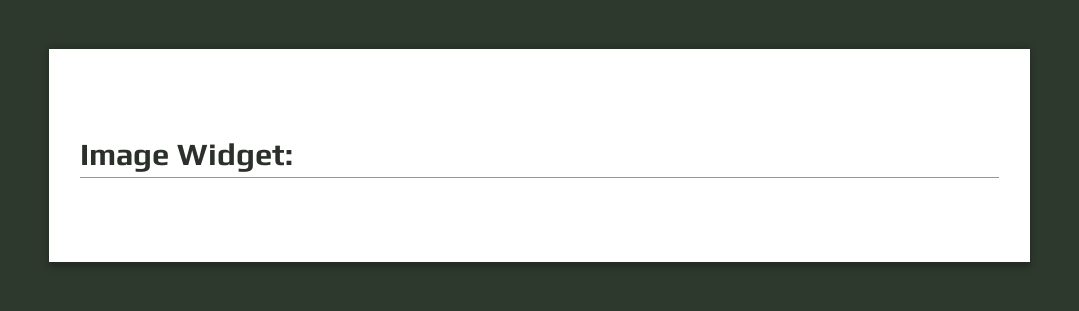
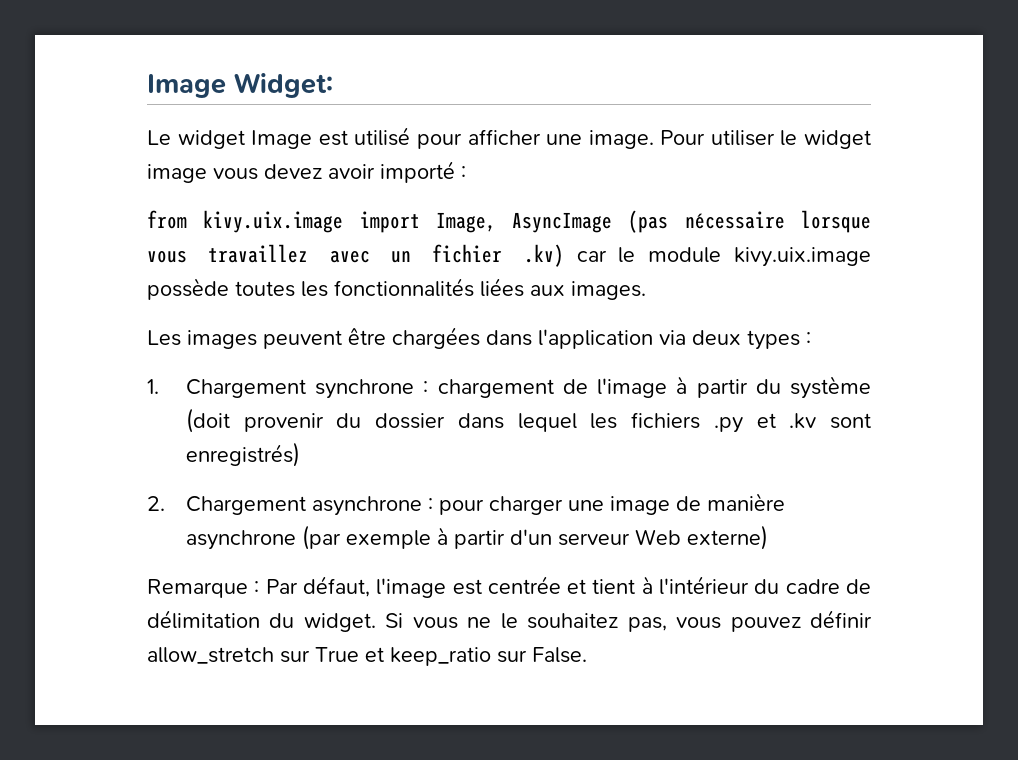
(294, 157) none -> [147,127,872,149] [147,161,466,183] [147,210,871,233] [147,244,872,267] [147,278,646,300] [147,327,811,350] [147,376,872,399] [185,408,871,433] [185,442,300,467] [147,493,785,516] [185,525,768,550] [147,576,871,598] [147,610,872,632] [147,647,587,666] // Le widget Image est utilisé pour afficher une image. Pour utiliser le widget image vous devez avoir importé : // from kivy.uix.image import Image, AsyncImage (pas nécessaire lorsque vous travaillez avec un fichier .kv) car le module kivy.uix.image possède toutes les fonctionnalités liées aux images. // Les images peuvent être chargées dans l'application via deux types : // 1. Chargement synchrone : chargement de l'image à partir du système (doit provenir du dossier dans lequel les fichiers .py et .kv sont enregistrés) // 2. Chargement asynchrone : pour charger une image de manière asynchrone (par exemple à partir d'un serveur Web externe) // Remarque : Par défaut, l'image est centrée et tient à l'intérieur du cadre de délimitation du widget. Si vous ne le souhaitez pas, vous pouvez définir allow_stretch sur True et keep_ratio sur False.

